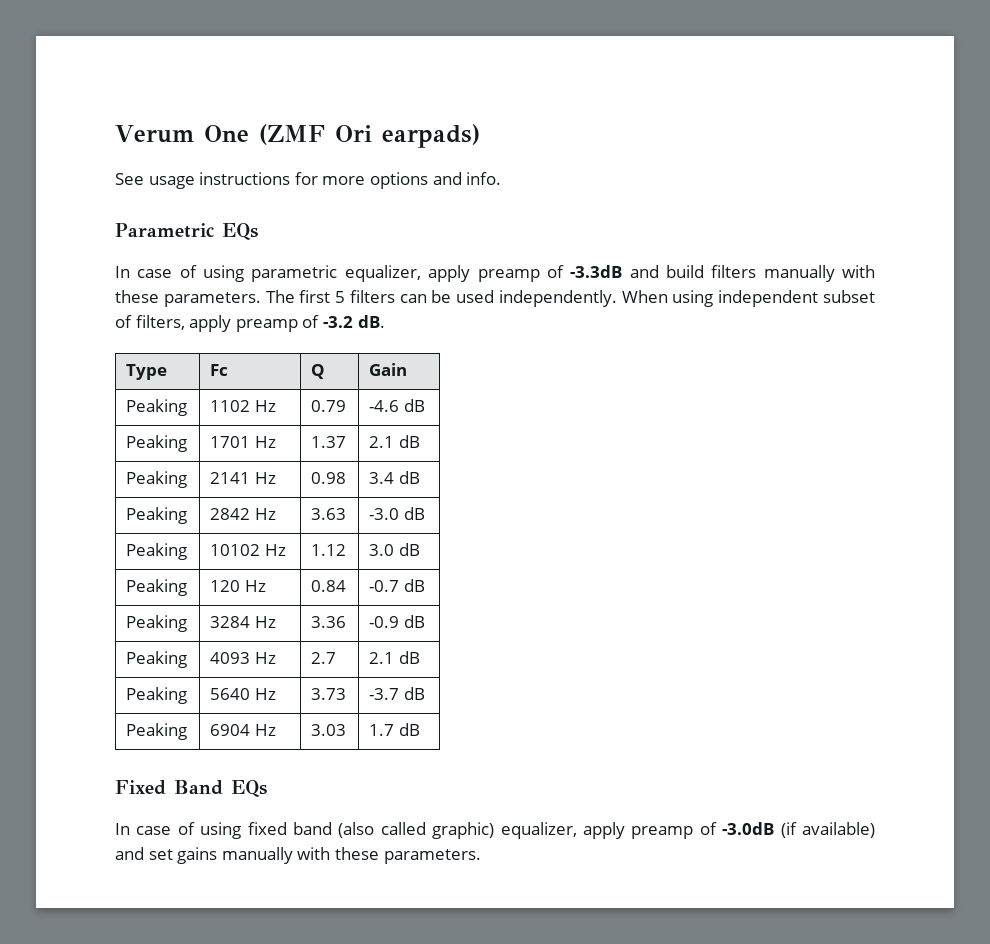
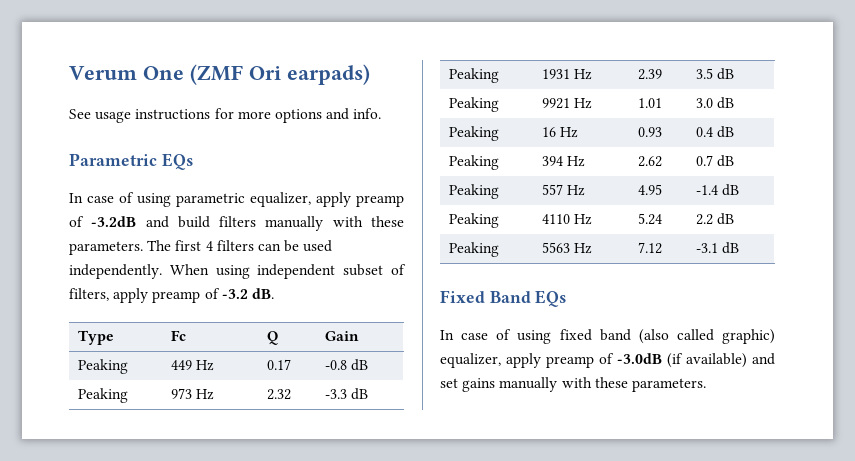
[570,265,623,278] -3.3dB -> [91,216,137,227] -3.2dB
[335,291,346,303] 5 -> [205,241,213,251] 4
[210,400,276,412] [311,400,347,412] [369,399,425,412] [126,435,188,452] [210,436,276,448] [311,436,347,448] [369,435,420,448] [126,471,188,488] [210,472,276,484] [311,472,347,484] [369,471,420,484] [126,507,188,524] [210,508,276,520] [311,508,347,520] [369,507,425,520] [126,543,188,560] [210,544,286,556] [311,544,347,556] 1102 Hz | 0.79 | -4.6 dB // Peaking | 1701 Hz | 1.37 | 2.1 dB // Peaking | 2141 Hz | 0.98 | 3.4 dB // Peaking | 2842 Hz | 3.63 | -3.0 dB // Peaking | 10102 Hz | 1.12 -> [170,360,214,371] [266,359,291,370] [324,359,368,371] [77,388,128,403] [170,388,214,400] [266,389,291,400] [324,388,368,400] [448,68,499,83] [541,69,592,80] [637,69,662,80] [695,68,734,80] [448,97,499,112] [541,98,592,109] [637,98,662,108] 449 Hz | 0.17 | -0.8 dB // Peaking | 973 Hz | 2.32 | -3.3 dB // Peaking | 1931 Hz | 2.39 | 3.5 dB // Peaking | 9921 Hz | 1.01
[210,580,266,592] [311,580,347,592] [369,579,425,592] [126,615,188,632] [210,616,276,628] [311,616,347,628] [369,615,425,628] [126,651,188,668] [210,652,276,664] [311,652,337,664] [369,651,420,664] [126,687,188,704] [210,688,276,700] [311,688,347,700] [369,687,425,700] [126,723,188,740] [210,724,276,736] [311,724,347,736] [369,724,395,736] 120 Hz | 0.84 | -0.7 dB // Peaking | 3284 Hz | 3.36 | -0.9 dB // Peaking | 4093 Hz | 2.7 | 2.1 dB // Peaking | 5640 Hz | 3.73 | -3.7 dB // Peaking | 6904 Hz | 3.03 | 1.7 -> [541,127,578,138] [637,127,662,137] [695,126,734,138] [448,155,499,170] [541,156,585,167] [637,156,662,167] [695,155,734,167] [448,184,499,199] [541,184,585,196] [637,184,662,195] [695,184,739,196] [448,213,499,228] [541,214,592,225] [637,213,662,225] [695,213,734,225] [448,242,499,257] [541,242,592,254] [637,242,662,254] [695,243,718,253] 16 Hz | 0.93 | 0.4 dB // Peaking | 394 Hz | 2.62 | 0.7 dB // Peaking | 557 Hz | 4.95 | -1.4 dB // Peaking | 4110 Hz | 5.24 | 2.2 dB // Peaking | 5563 Hz | 7.12 | -3.1

